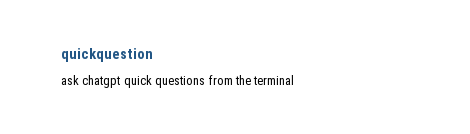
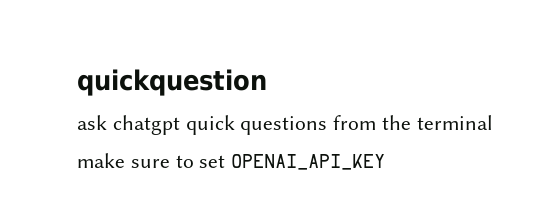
(295, 80) none -> [77,153,386,170] // make sure to set OPENAI_API_KEY

